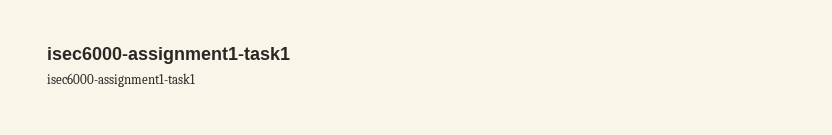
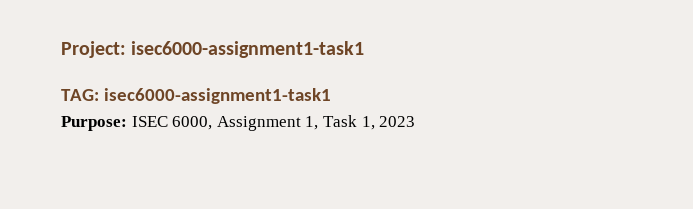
[47,47,290,64] [47,73,195,87] isec6000-assignment1-task1 // isec6000-assignment1-task1 -> [61,41,365,58] [61,88,331,104] [61,115,416,131] Project: isec6000-assignment1-task1 // TAG: isec6000-assignment1-task1 // Purpose: ISEC 6000, Assignment 1, Task 1, 2023

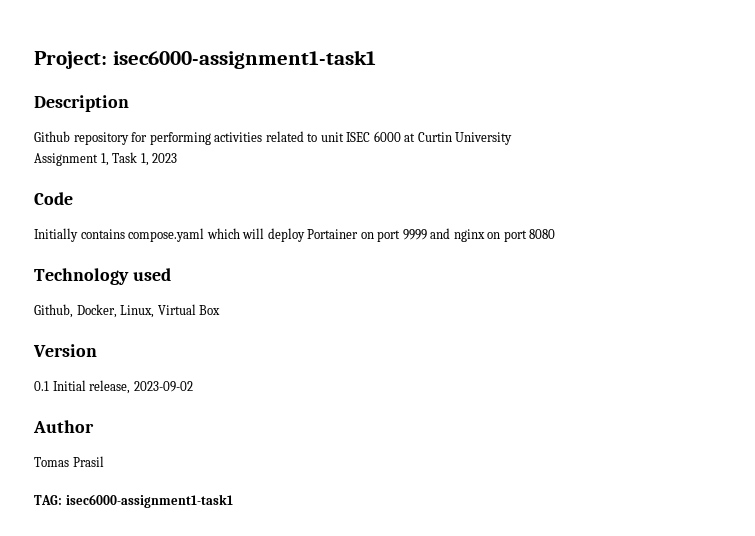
[61,88,331,104] [61,116,213,131] TAG: isec6000-assignment1-task1 // Purpose: ISEC 6000, -> [34,95,129,112] [34,131,513,145] Description // Github repository for performing activities related to unit ISEC 6000 at Curtin University //
(416, 121) none -> [34,192,73,205] [34,228,556,242] [34,268,171,285] [34,304,221,318] [33,344,97,357] [34,380,193,394] [33,420,94,433] [34,456,104,467] [34,494,233,508] // Code // Initially contains compose.yaml which will deploy Portainer on port 9999 and nginx on port 8080 // Technology used // Github, Docker, Linux, Virtual Box // Version // 0.1 Initial release, 2023-09-02 // Author // Tomas Prasil // TAG: isec6000-assignment1-task1

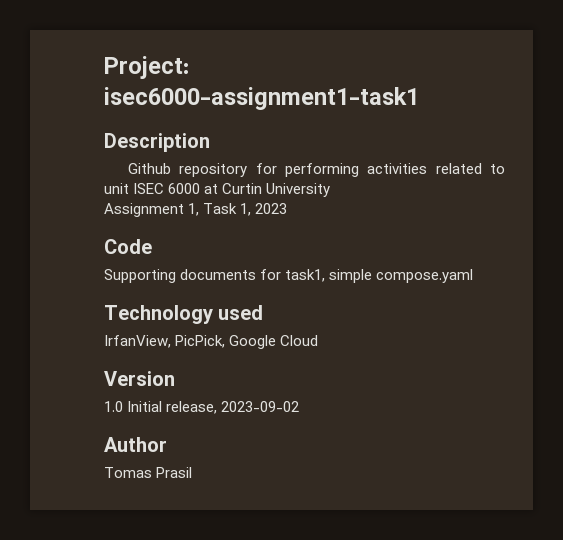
[34,228,556,242] [34,268,171,285] [34,304,221,318] Initially contains compose.yaml which will deploy Portainer on port 9999 and nginx on port 8080 // Technology used // Github, Docker, Linux, Virtual Box -> [104,269,474,283] [104,305,264,324] [104,335,319,349] Supporting documents for task1, simple compose.yaml // Technology used // IrfanView, PicPick, Google Cloud
[34,381,49,391] 0.1 -> [104,401,123,412] 1.0
[34,494,233,508] // TAG: isec6000-assignment1-task1 -> (193, 472) none

